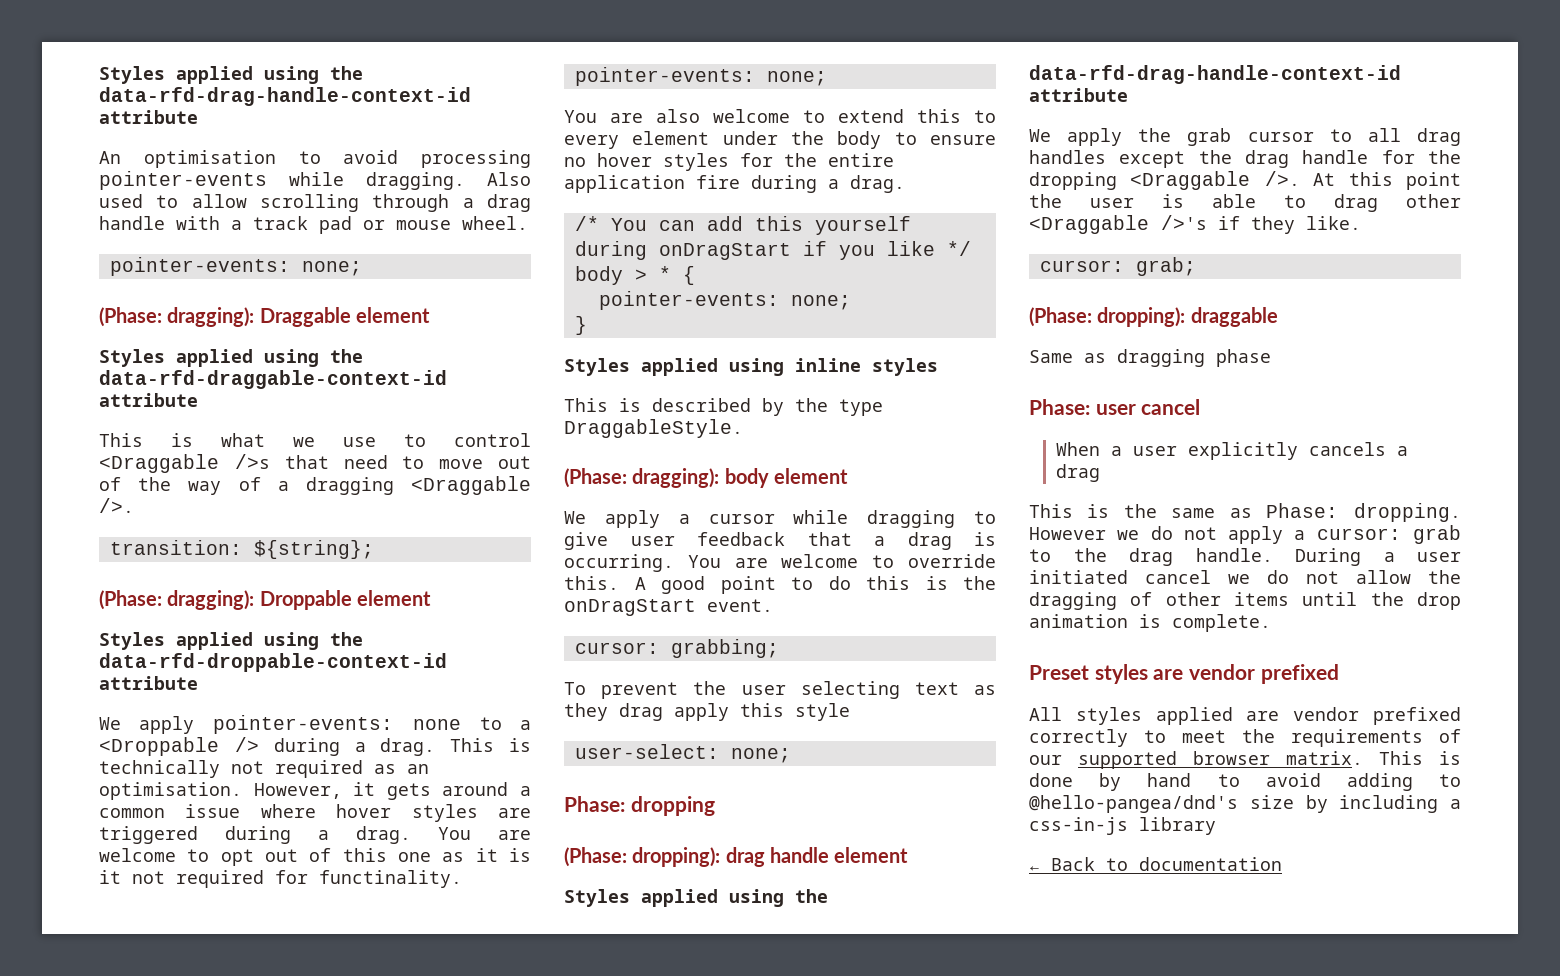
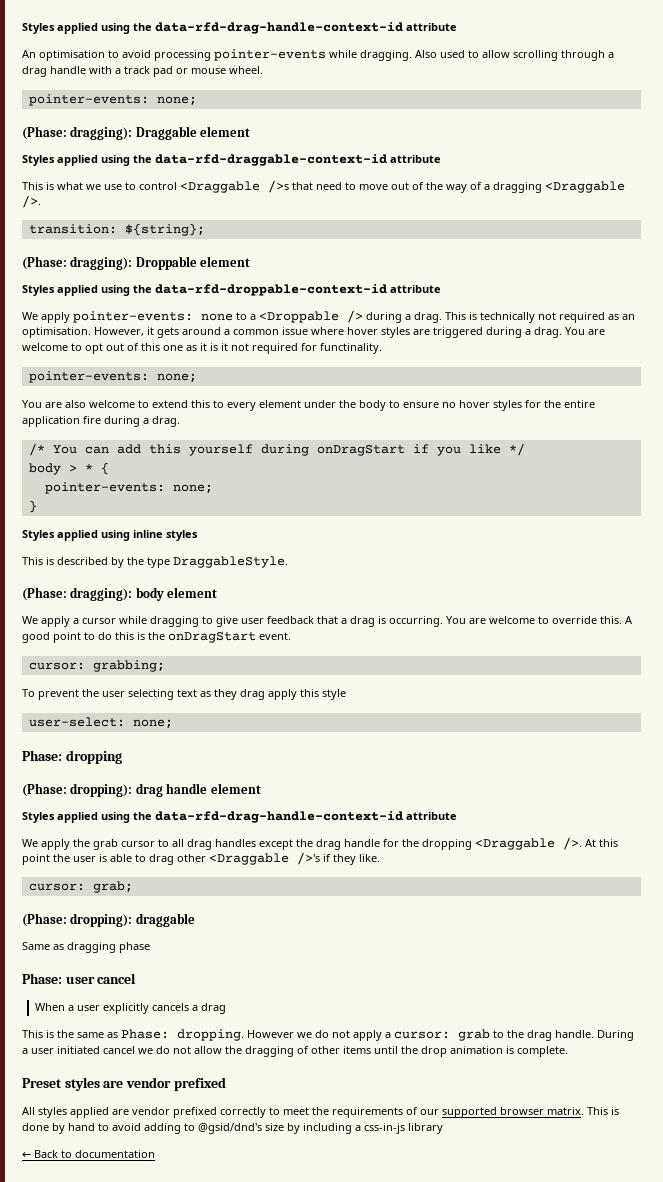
[1029,795,1238,813] @hello-pangea/dnd's -> [198,1123,262,1134] @gsid/dnd's

